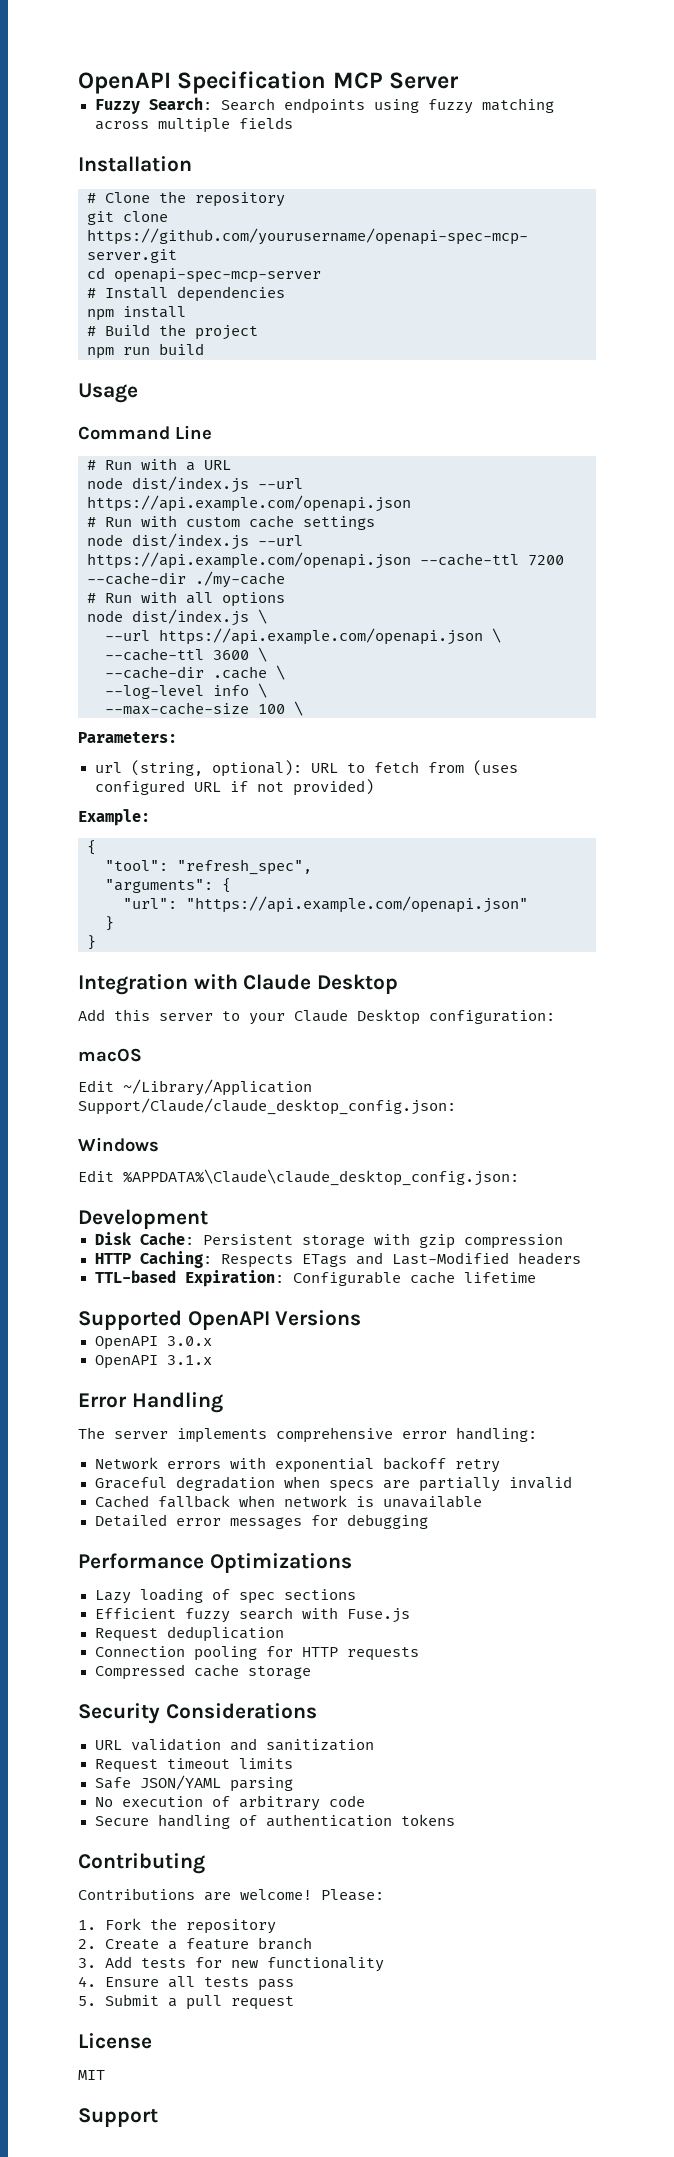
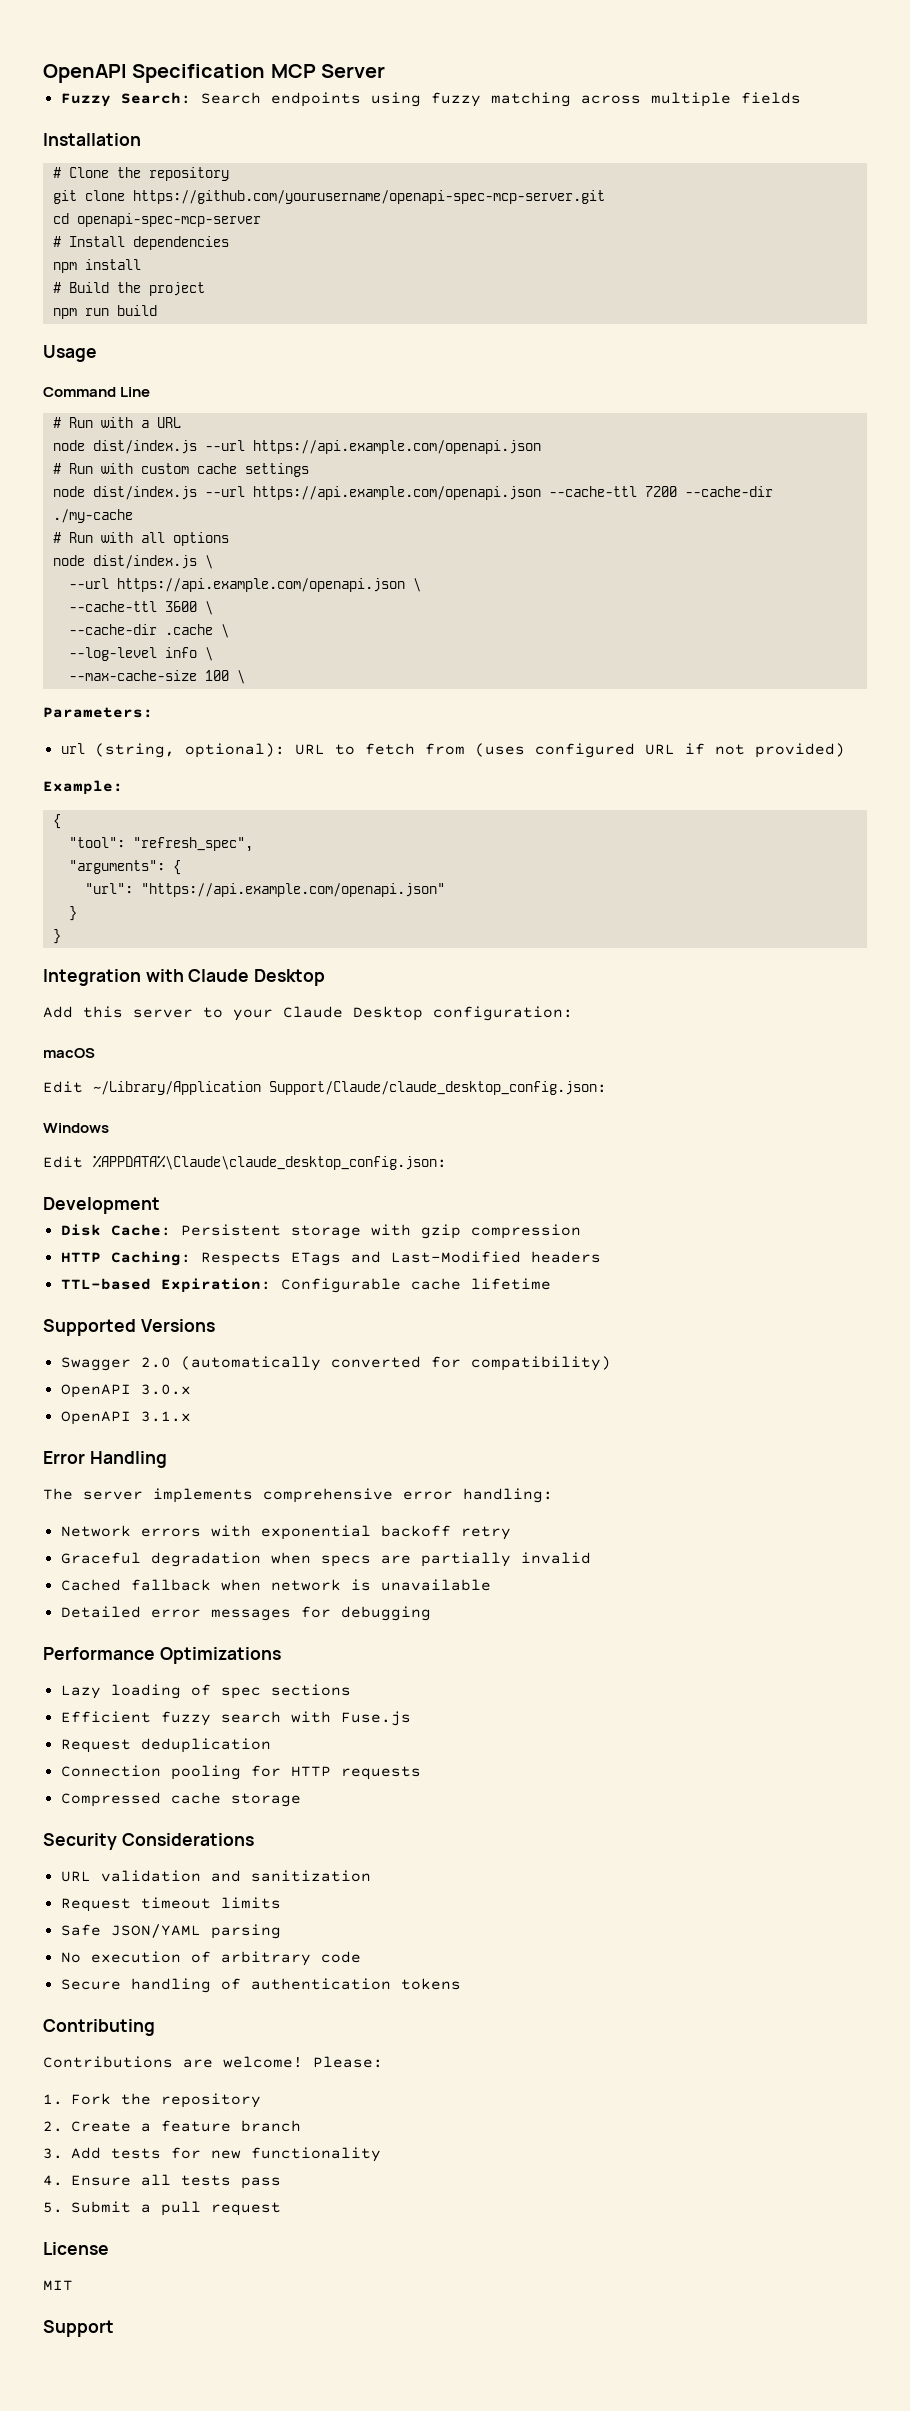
[187,1311,270,1330] OpenAPI -> (136, 1327) none
(362, 1318) none -> [60,1356,611,1371] // Swagger 2.0 (automatically converted for compatibility)

